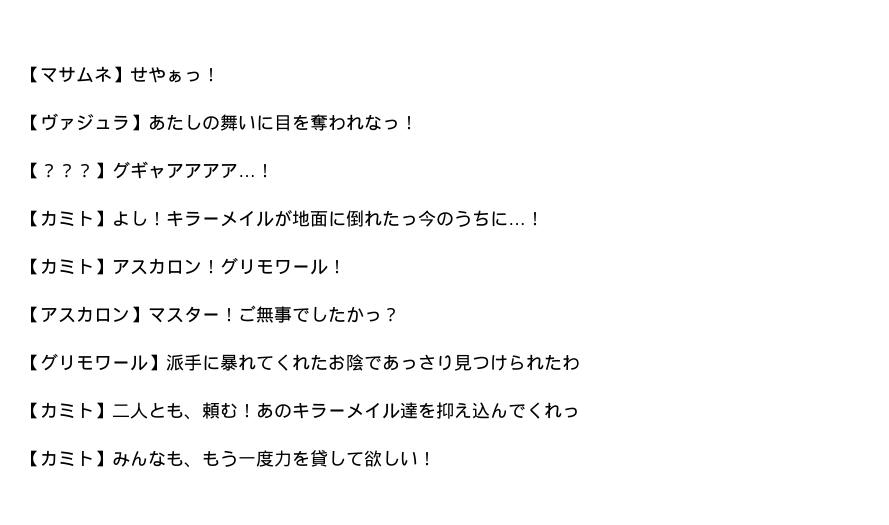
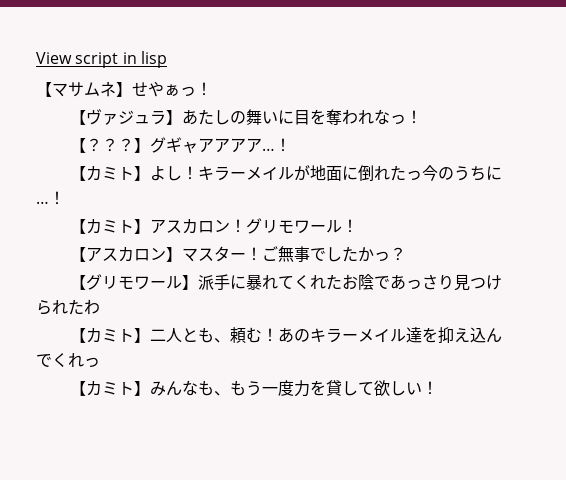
(22, 74) none -> [36,51,167,68] View script in lisp //

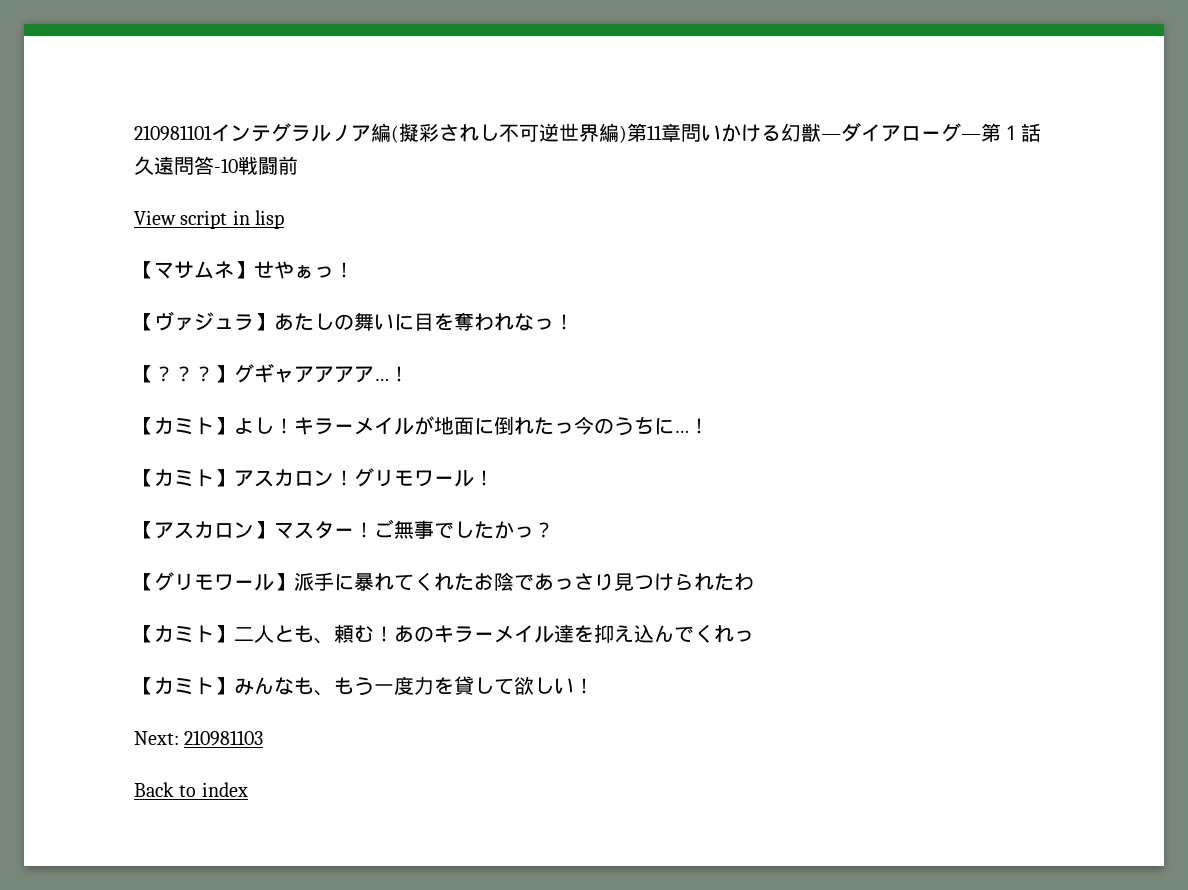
(36, 58) none -> [134,122,1041,143] [134,156,298,175] 210981101インテグラルノア編(擬彩されし不可逆世界編)第11章問いかける幻獣―ダイアローグ―第１話久遠問答-10戦闘前 //
(438, 388) none -> [134,730,264,746] [134,782,248,797] // Next: 210981103 // Back to index

